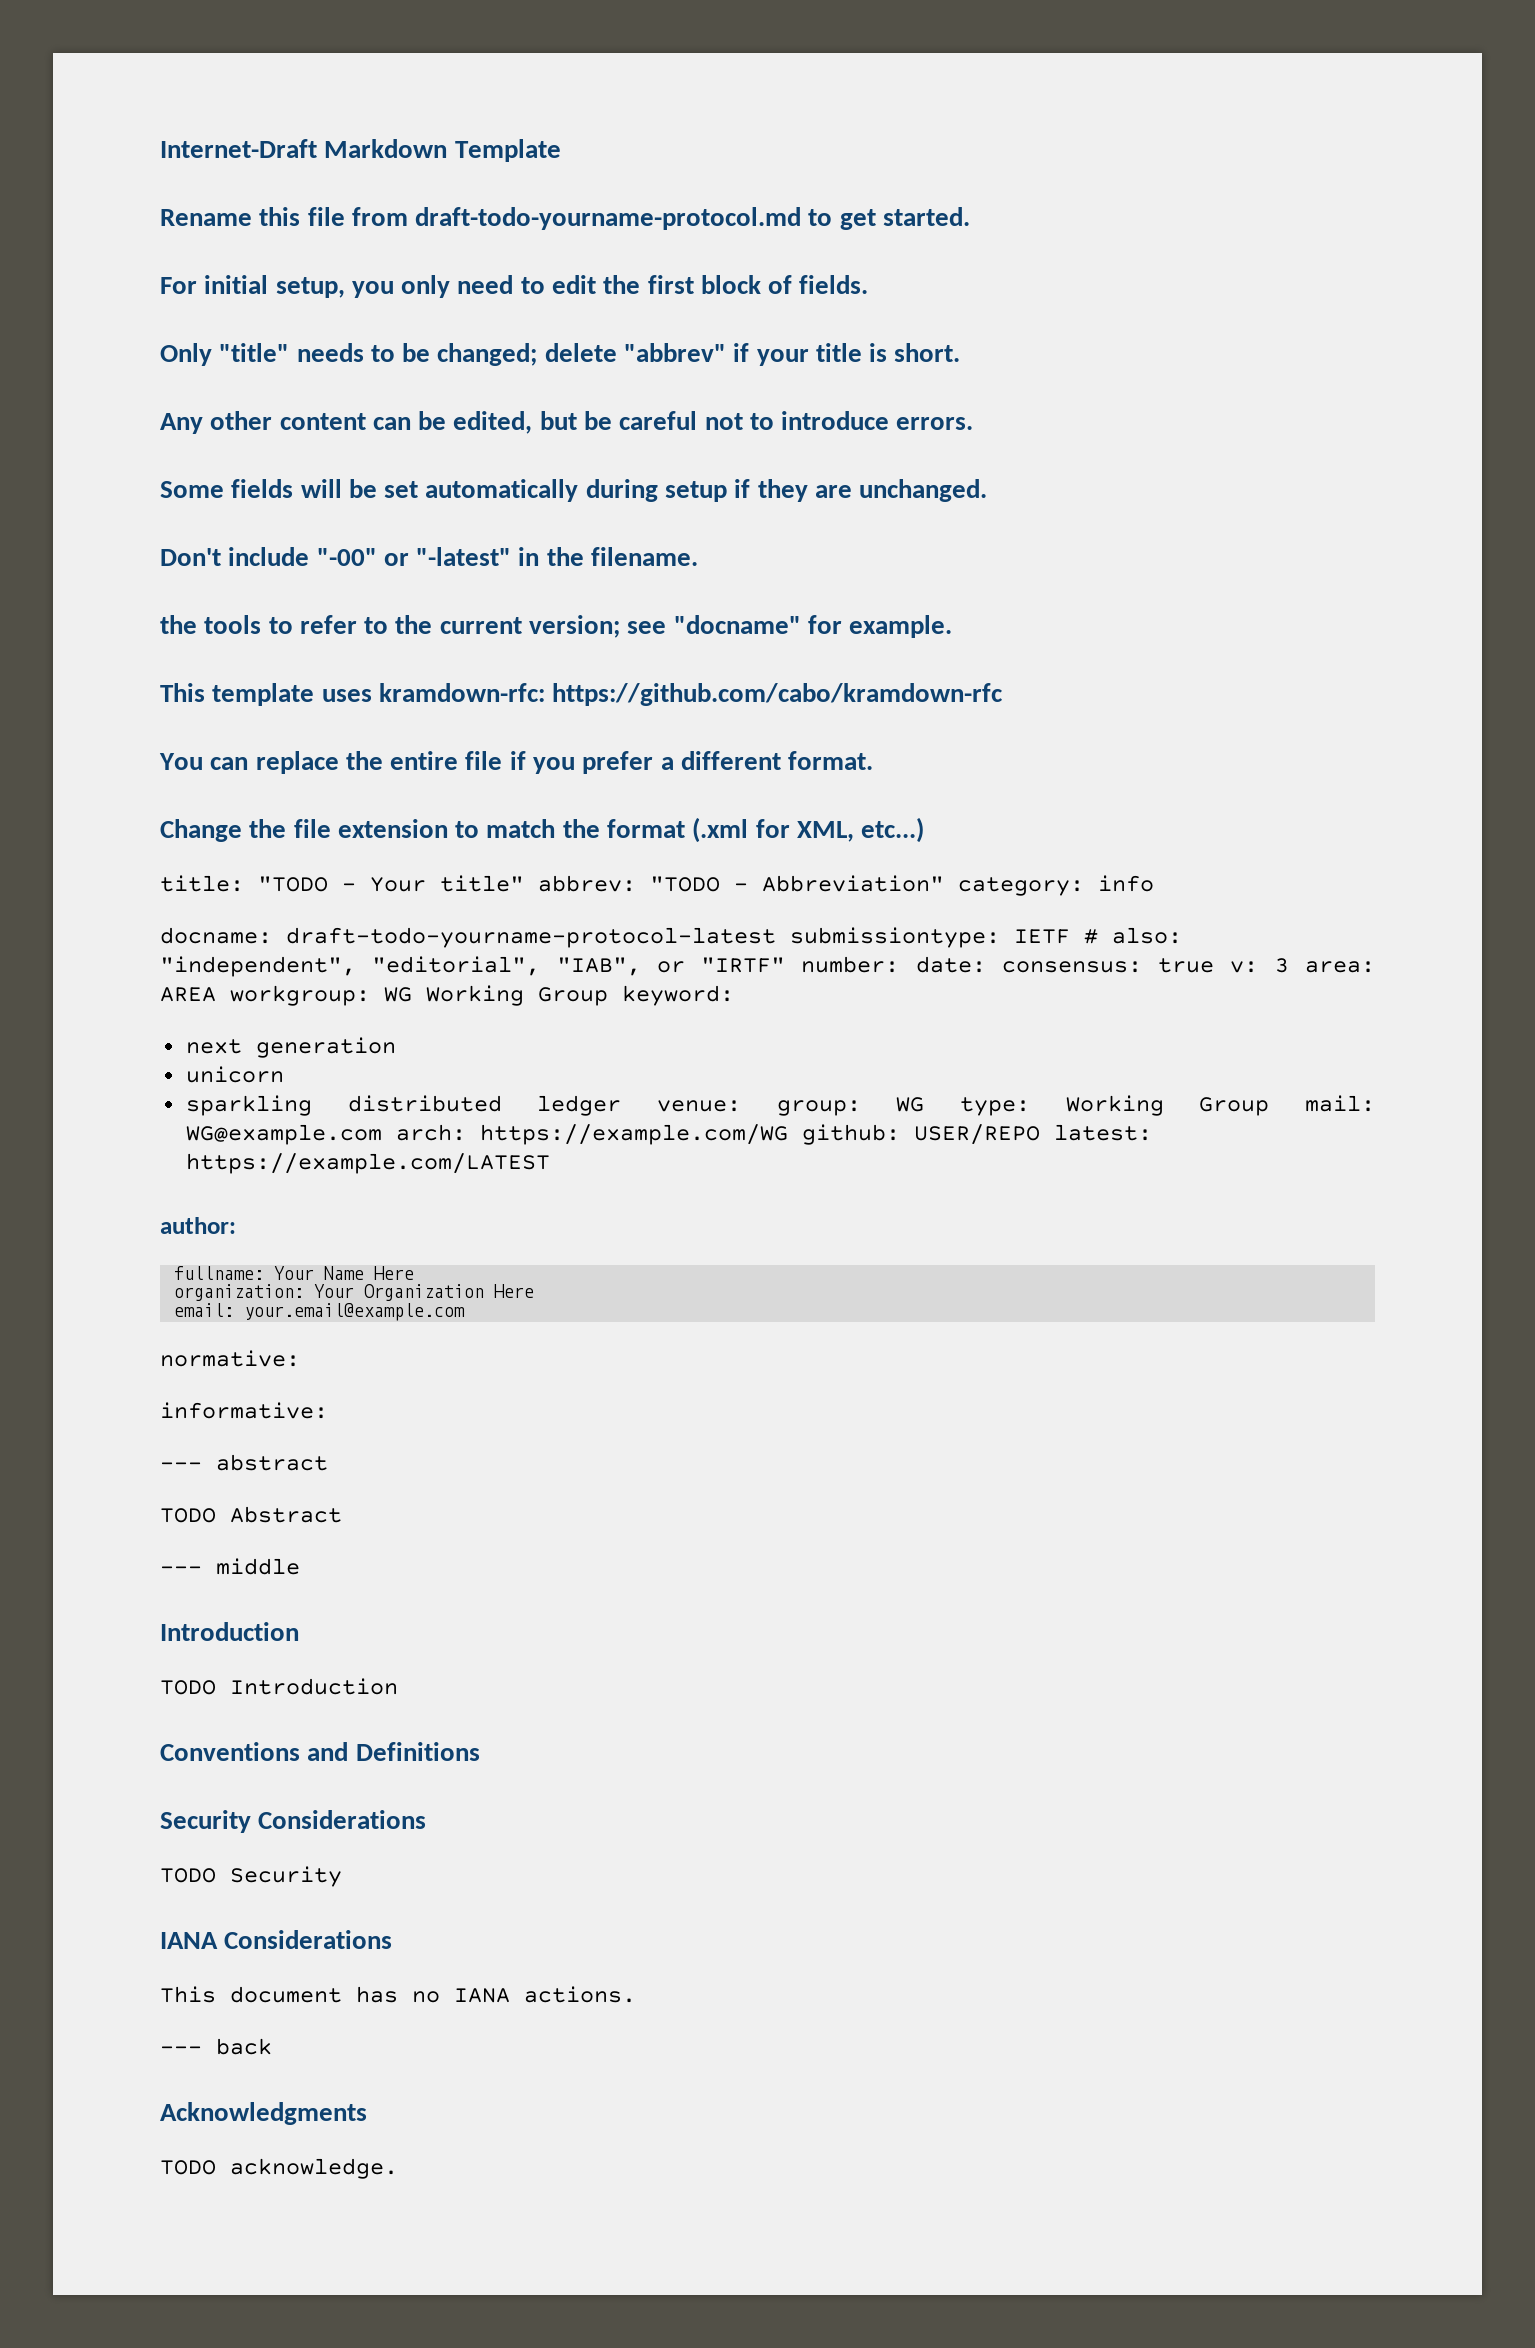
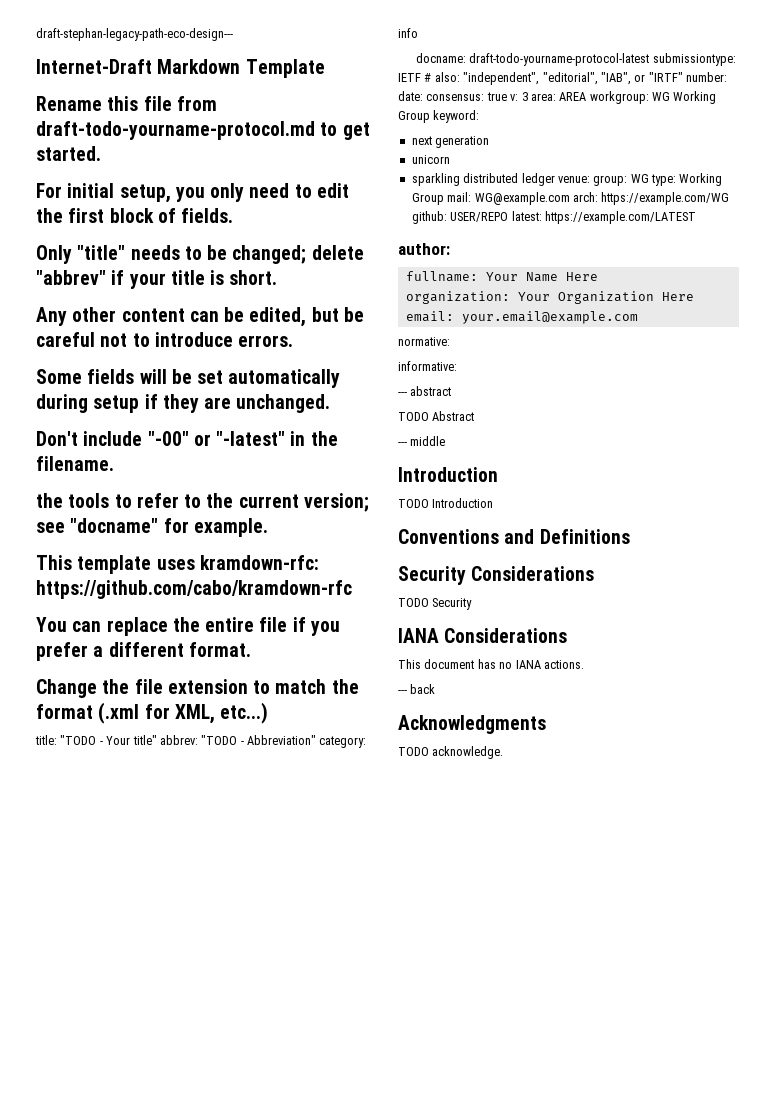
(160, 148) none -> [36,28,233,41] draft-stephan-legacy-path-eco-design--- //

